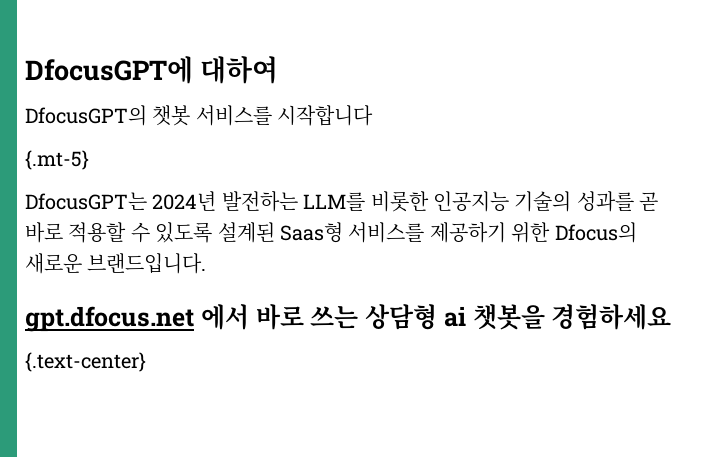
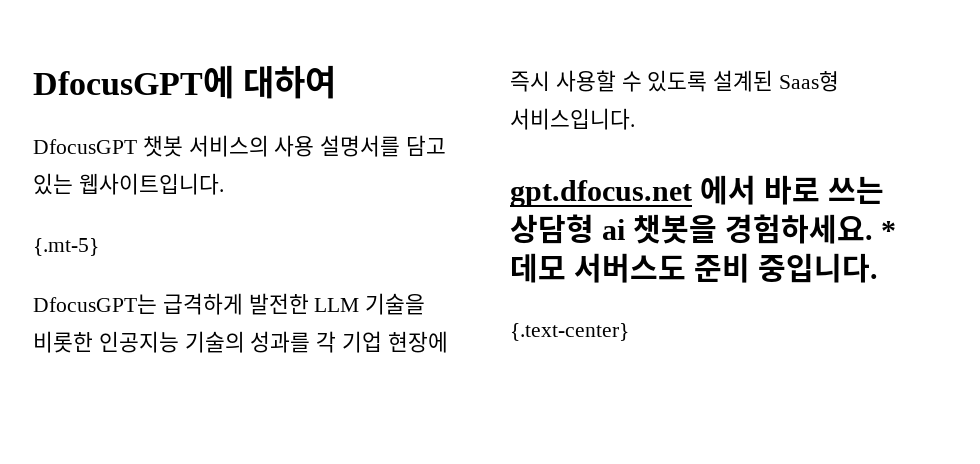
[25,105,374,126] [25,150,89,170] [25,191,659,212] [25,222,637,243] [25,253,207,274] DfocusGPT의 챗봇 서비스를 시작합니다 // {.mt-5} // DfocusGPT는 2024년 발전하는 LLM를 비롯한 인공지능 기술의 성과를 곧 바로 적용할 수 있도록 설계된 Saas형 서비스를 제공하기 위한 Dfocus의 새로운 브랜드입니다. -> [33,135,447,157] [33,173,224,195] [33,238,99,256] [33,293,426,315] [33,331,448,353] [510,70,840,92] [510,108,635,130] DfocusGPT 챗봇 서비스의 사용 설명서를 담고 있는 웹사이트입니다. // {.mt-5} // DfocusGPT는 급격하게 발전한 LLM 기술을 비롯한 인공지능 기술의 성과를 각 기업 현장에 즉시 사용할 수 있도록 설계된 Saas형 서비스입니다.
[551,304,672,330] 경험하세요 -> [725,214,897,244] [510,253,879,283] 경험하세요. * 데모 서버스도 준비 중입니다.

